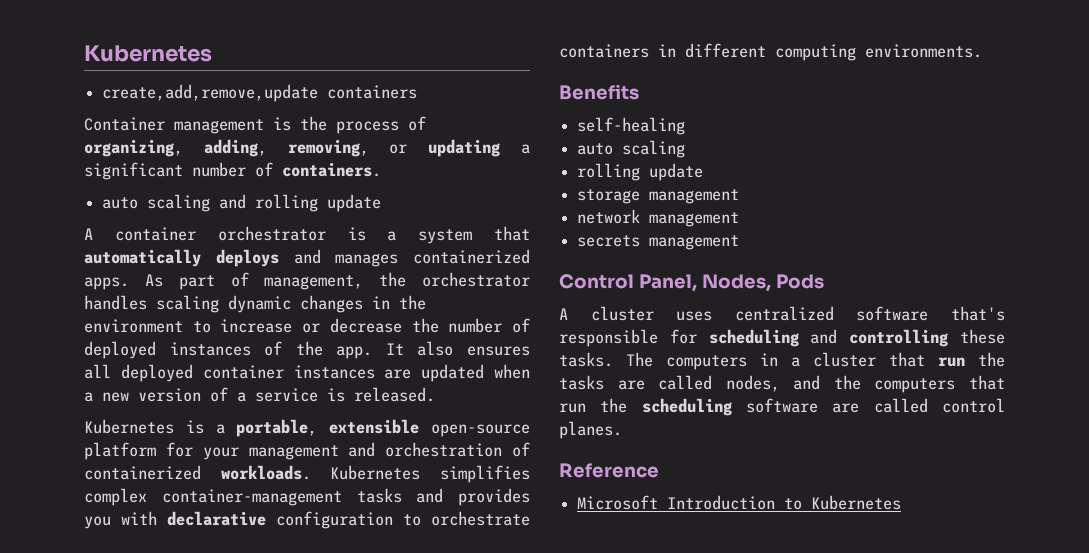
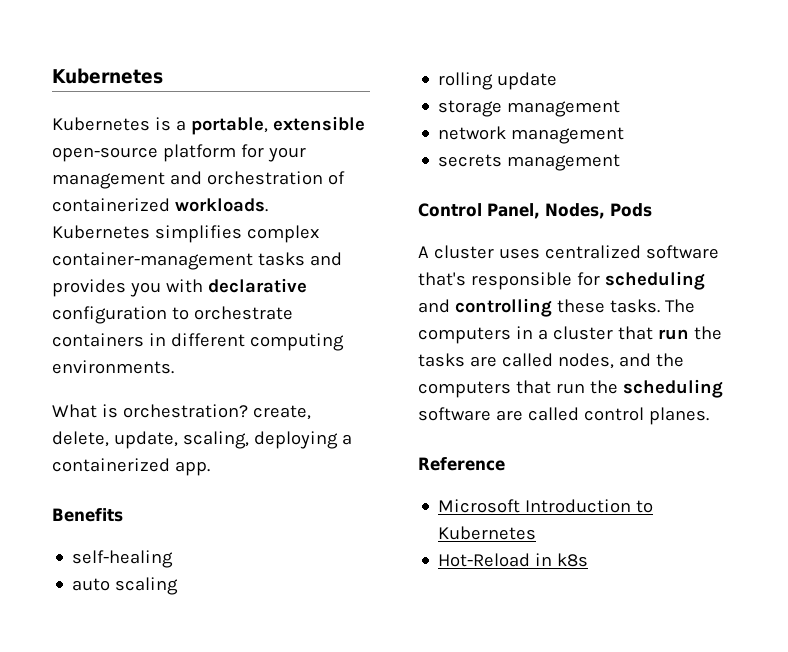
[84,45,212,62] [102,84,418,102] [84,116,426,134] [84,139,530,157] [84,162,381,180] [102,194,382,212] [84,226,530,244] [84,249,530,267] [84,272,530,290] [84,295,426,313] [84,318,530,333] [84,341,530,359] [84,364,530,382] [84,387,435,402] Kubernetes // create,add,remove,update containers // Container management is the process of organizing, adding, removing, or updating a significant number of containers. // auto scaling and rolling update // A container orchestrator is a system that automatically deploys and manages containerized apps. As part of management, the orchestrator handles scaling dynamic changes in the environment to increase or decrease the number of deployed instances of the app. It also ensures all deployed container instances are updated when a new version of a service is released. -> [52,68,163,84] Kubernetes
(982, 51) none -> [52,404,311,420] [52,431,352,449] [52,458,210,476] // What is orchestration? create, delete, update, scaling, deploying a containerized app.
(902, 502) none -> [438,553,589,567] // Hot-Reload in k8s

